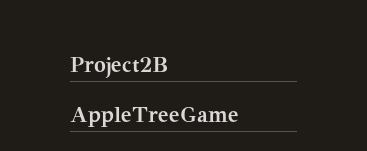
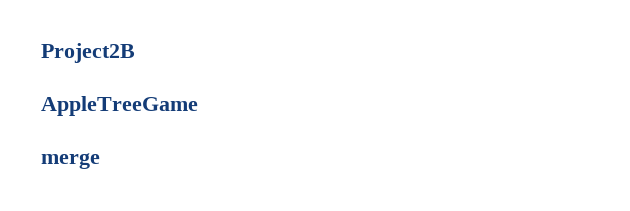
(239, 116) none -> [41,153,100,169] // merge

